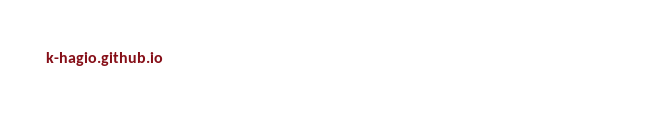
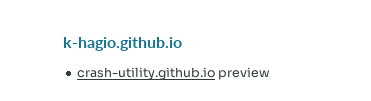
(163, 59) none -> [76,67,271,80] // crash-utility.github.io preview

